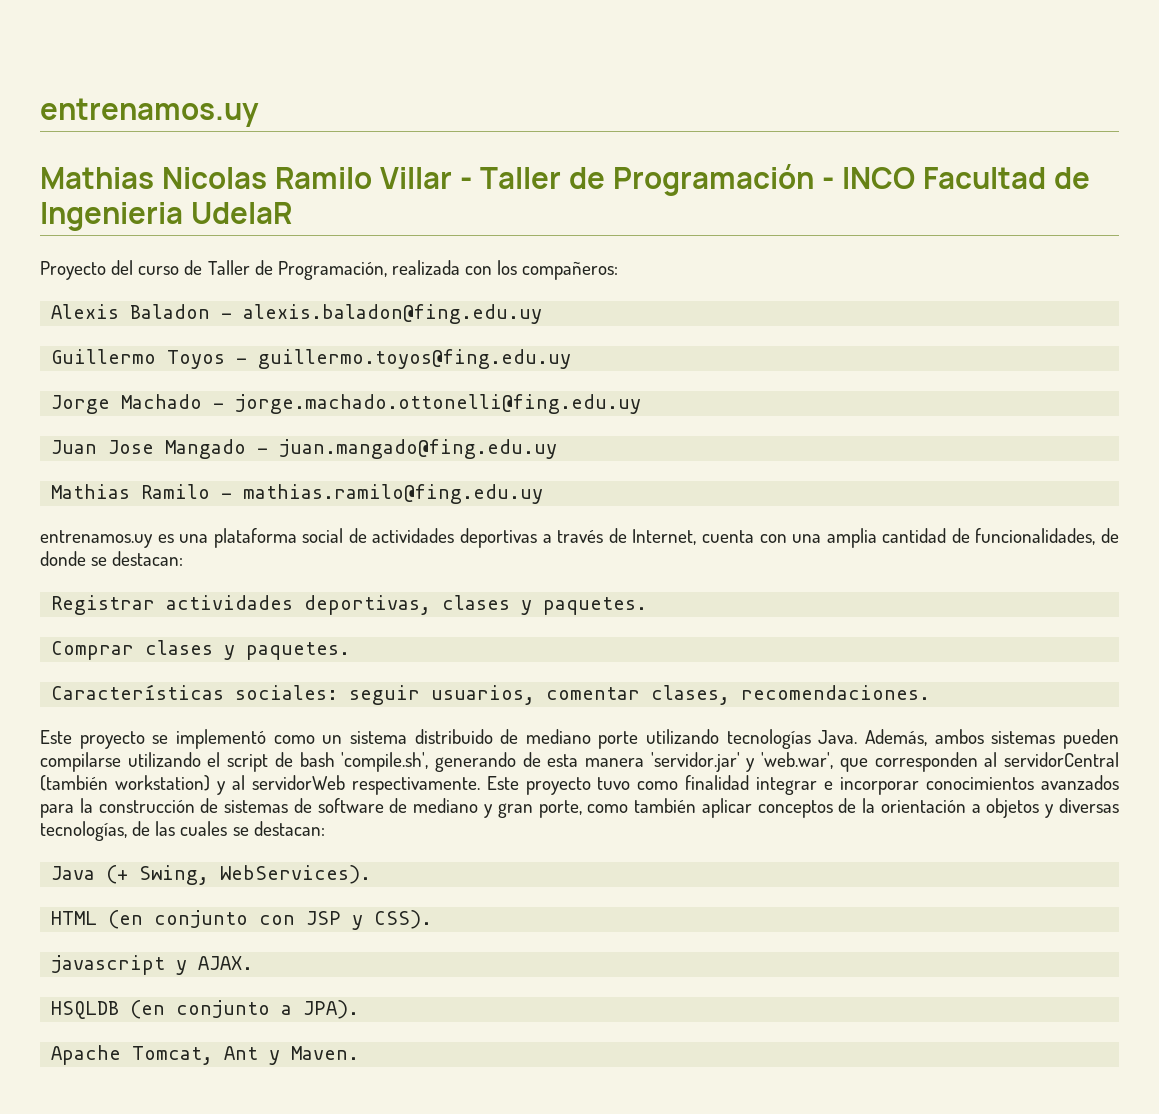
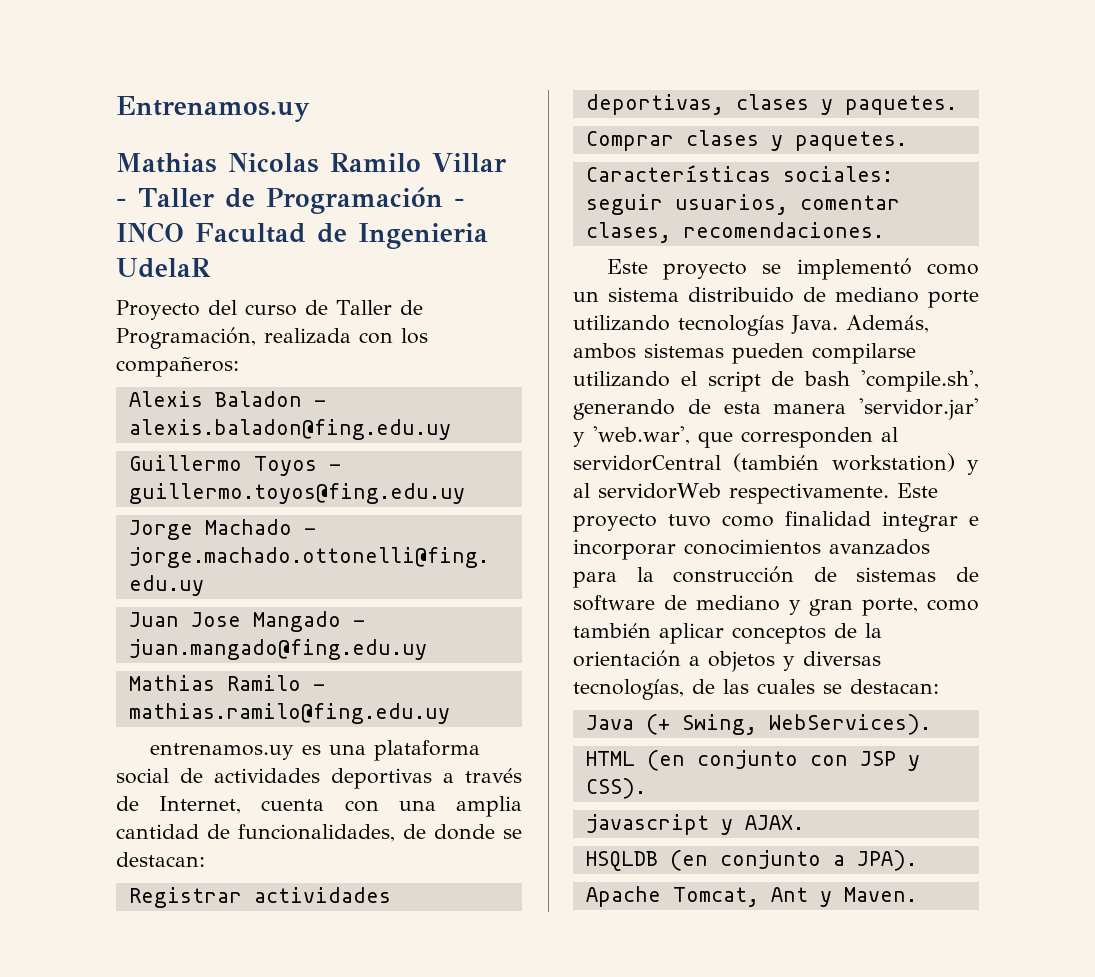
[40,98,259,127] entrenamos.uy -> [116,96,310,122] Entrenamos.uy

